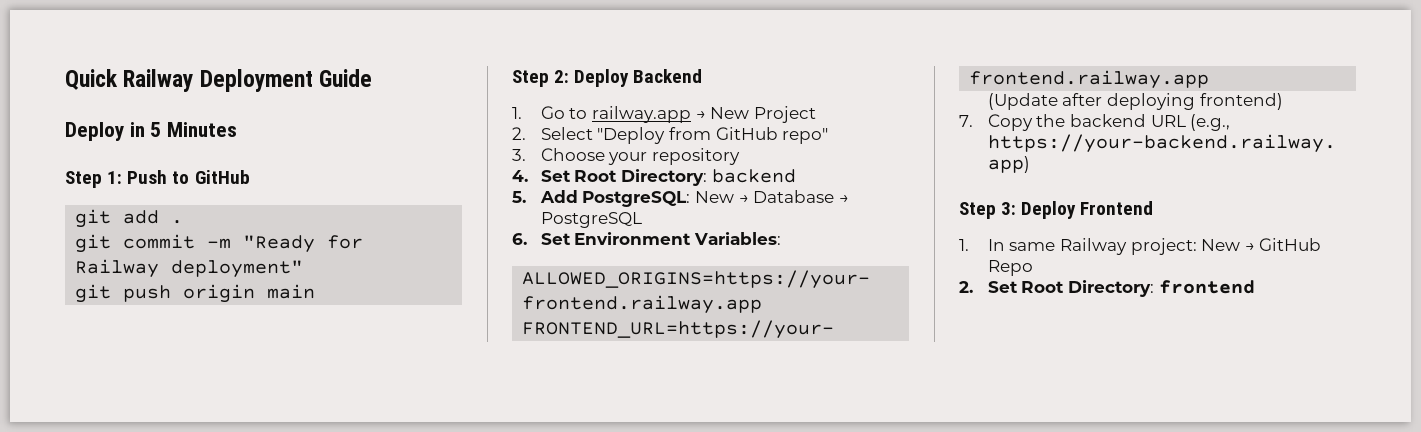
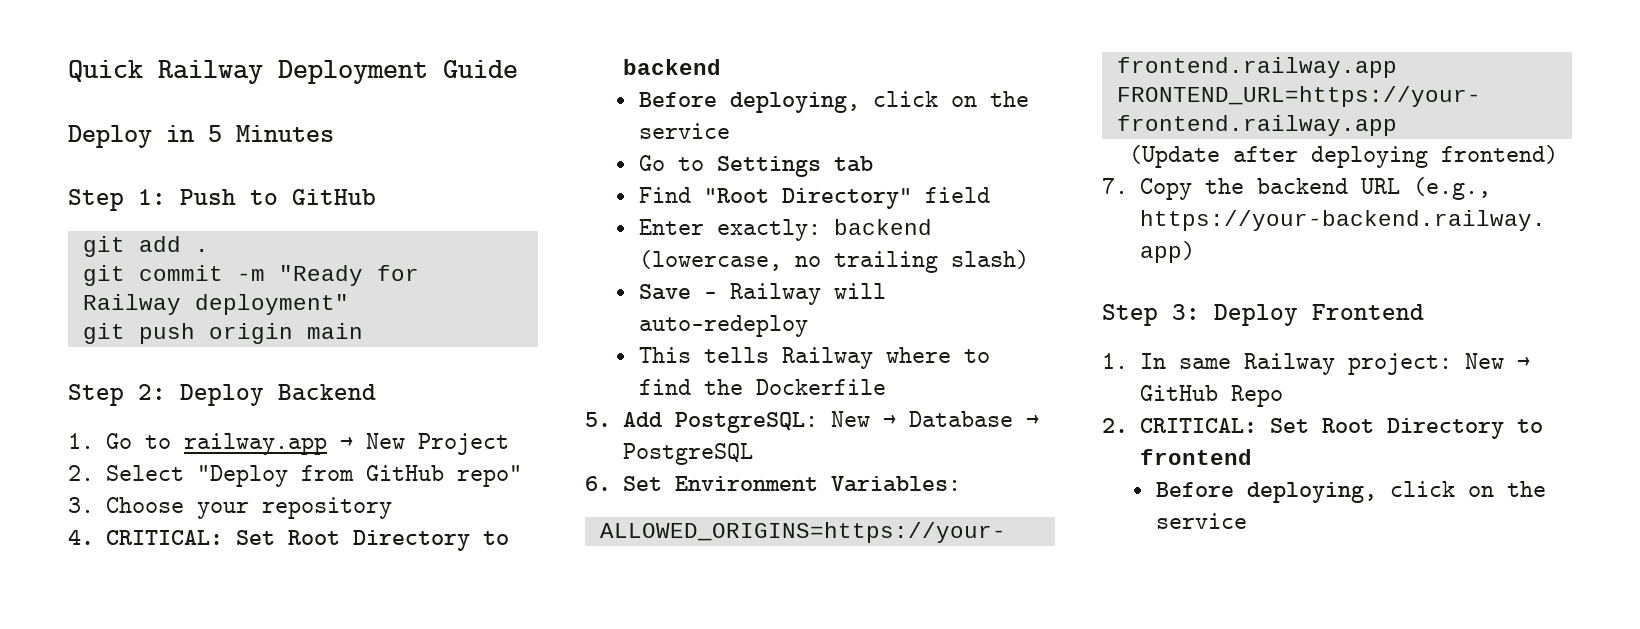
[540,169,796,186] Set Root Directory: backend -> [106,530,510,551] [623,59,722,75] [639,91,1030,113] [639,123,731,139] [639,155,874,177] [639,187,991,209] [639,219,933,241] [639,250,1030,273] [639,283,887,305] [639,315,809,337] [639,347,991,369] [639,379,887,395] CRITICAL: Set Root Directory to backend // Before deploying, click on the service // Go to Settings tab // Find "Root Directory" field // Enter exactly: backend (lowercase, no trailing slash) // Save - Railway will auto-redeploy // This tells Railway where to find the Dockerfile
[987,280,1154,297] Set Root Directory: -> [1140,418,1544,439] CRITICAL: Set Root Directory to
(1255, 287) none -> [1156,481,1547,503] [1156,513,1248,529] // Before deploying, click on the service

